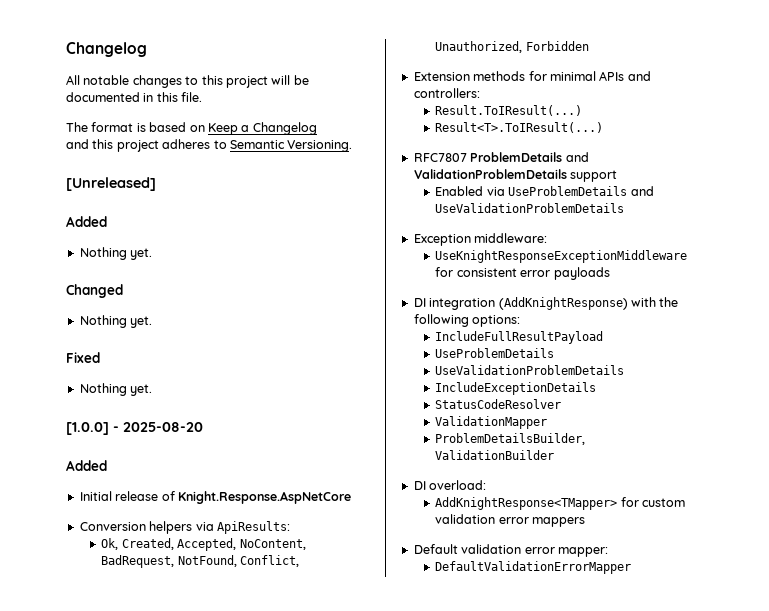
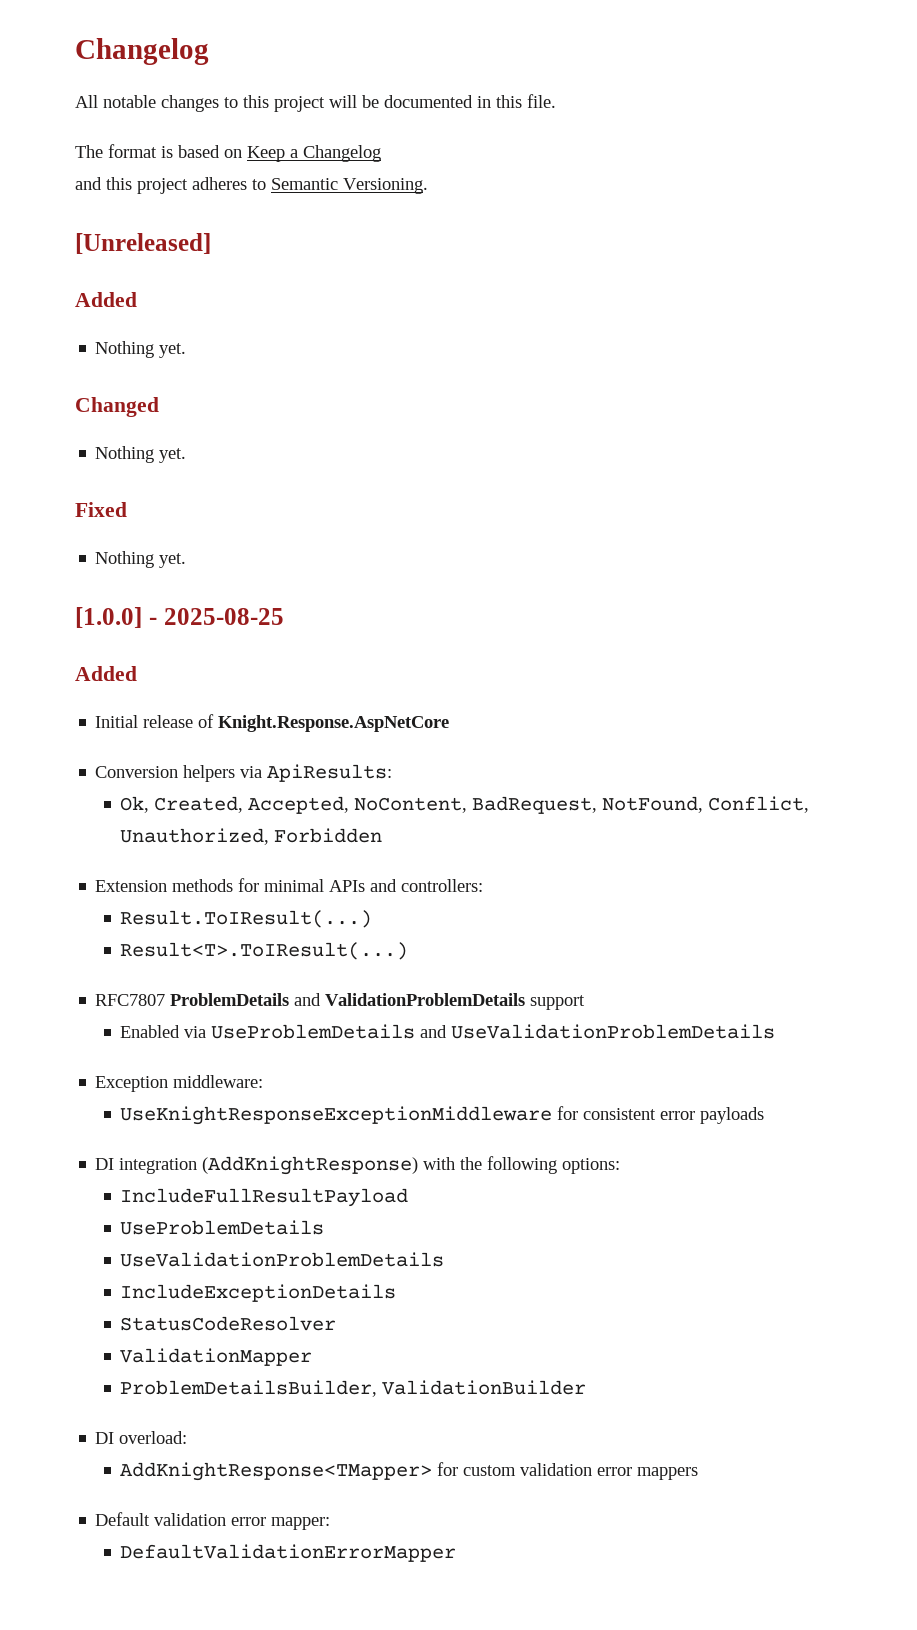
[123,422,203,432] 2025-08-20 -> [163,608,284,625] 2025-08-25

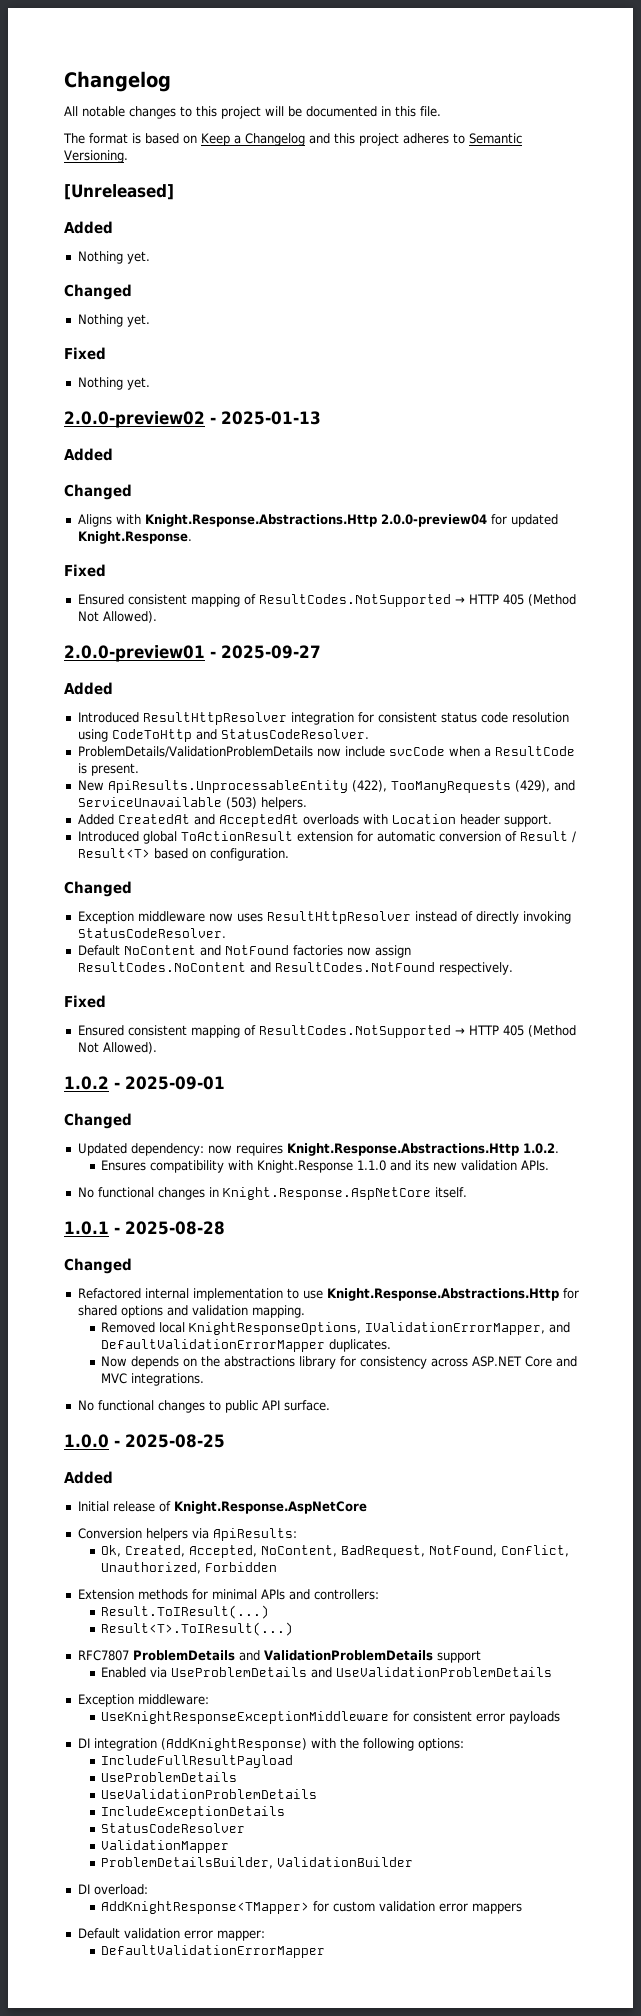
(381, 153) // -> (305, 139) none
[75,607,142,628] [1.0.0] -> [64,411,321,428] [64,448,113,461] [64,484,132,500] [77,514,558,527] [77,531,192,544] [64,564,106,577] [77,594,576,607] [77,611,157,623] [64,645,321,662] [64,682,113,695] [77,712,569,725] [77,729,369,742] [77,746,575,758] [77,763,139,776] [77,780,575,793] [77,797,307,810] [77,814,552,827] [77,831,576,844] [77,848,289,861] [64,881,132,897] [77,911,571,924] [77,928,226,938] [77,945,411,958] [77,962,513,975] [64,995,106,1008] [77,1025,576,1038] [77,1042,157,1054] [64,1076,225,1090] [64,1113,132,1129] [77,1143,559,1156] [101,1160,550,1173] [77,1187,467,1200] [64,1221,225,1235] [64,1258,132,1274] [77,1288,579,1301] [77,1305,305,1318] [101,1322,571,1335] [101,1339,392,1352] [101,1356,578,1369] [101,1373,205,1386] [77,1400,330,1413] [64,1434,109,1448] 2.0.0-preview02 - 2025-01-13 // Added // Changed // Aligns with Knight.Response.Abstractions.Http 2.0.0-preview04 for updated Knight.Response. // Fixed // Ensured consistent mapping of ResultCodes.NotSupported → HTTP 405 (Method Not Allowed). // 2.0.0-preview01 - 2025-09-27 // Added // Introduced ResultHttpResolver integration for consistent status code resolution using CodeToHttp and StatusCodeResolver. // ProblemDetails/ValidationProblemDetails now include svcCode when a ResultCode is present. // New ApiResults.UnprocessableEntity (422), TooManyRequests (429), and ServiceUnavailable (503) helpers. // Added CreatedAt and AcceptedAt overloads with Location header support. // Introduced global ToActionResult extension for automatic conversion of Result / Result<T> based on configuration. // Changed // Exception middleware now uses ResultHttpResolver instead of directly invoking StatusCodeResolver. // Default NoContent and NotFound factories now assign ResultCodes.NoContent and ResultCodes.NotFound respectively. // Fixed // Ensured consistent mapping of ResultCodes.NotSupported → HTTP 405 (Method Not Allowed). // 1.0.2 - 2025-09-01 // Changed // Updated dependency: now requires Knight.Response.Abstractions.Http 1.0.2. // Ensures compatibility with Knight.Response 1.1.0 and its new validation APIs. // No functional changes in Knight.Response.AspNetCore itself. // 1.0.1 - 2025-08-28 // Changed // Refactored internal implementation to use Knight.Response.Abstractions.Http for shared options and validation mapping. // Removed local KnightResponseOptions, IValidationErrorMapper, and DefaultValidationErrorMapper duplicates. // Now depends on the abstractions library for consistency across ASP.NET Core and MVC integrations. // No functional changes to public API surface. // 1.0.0

